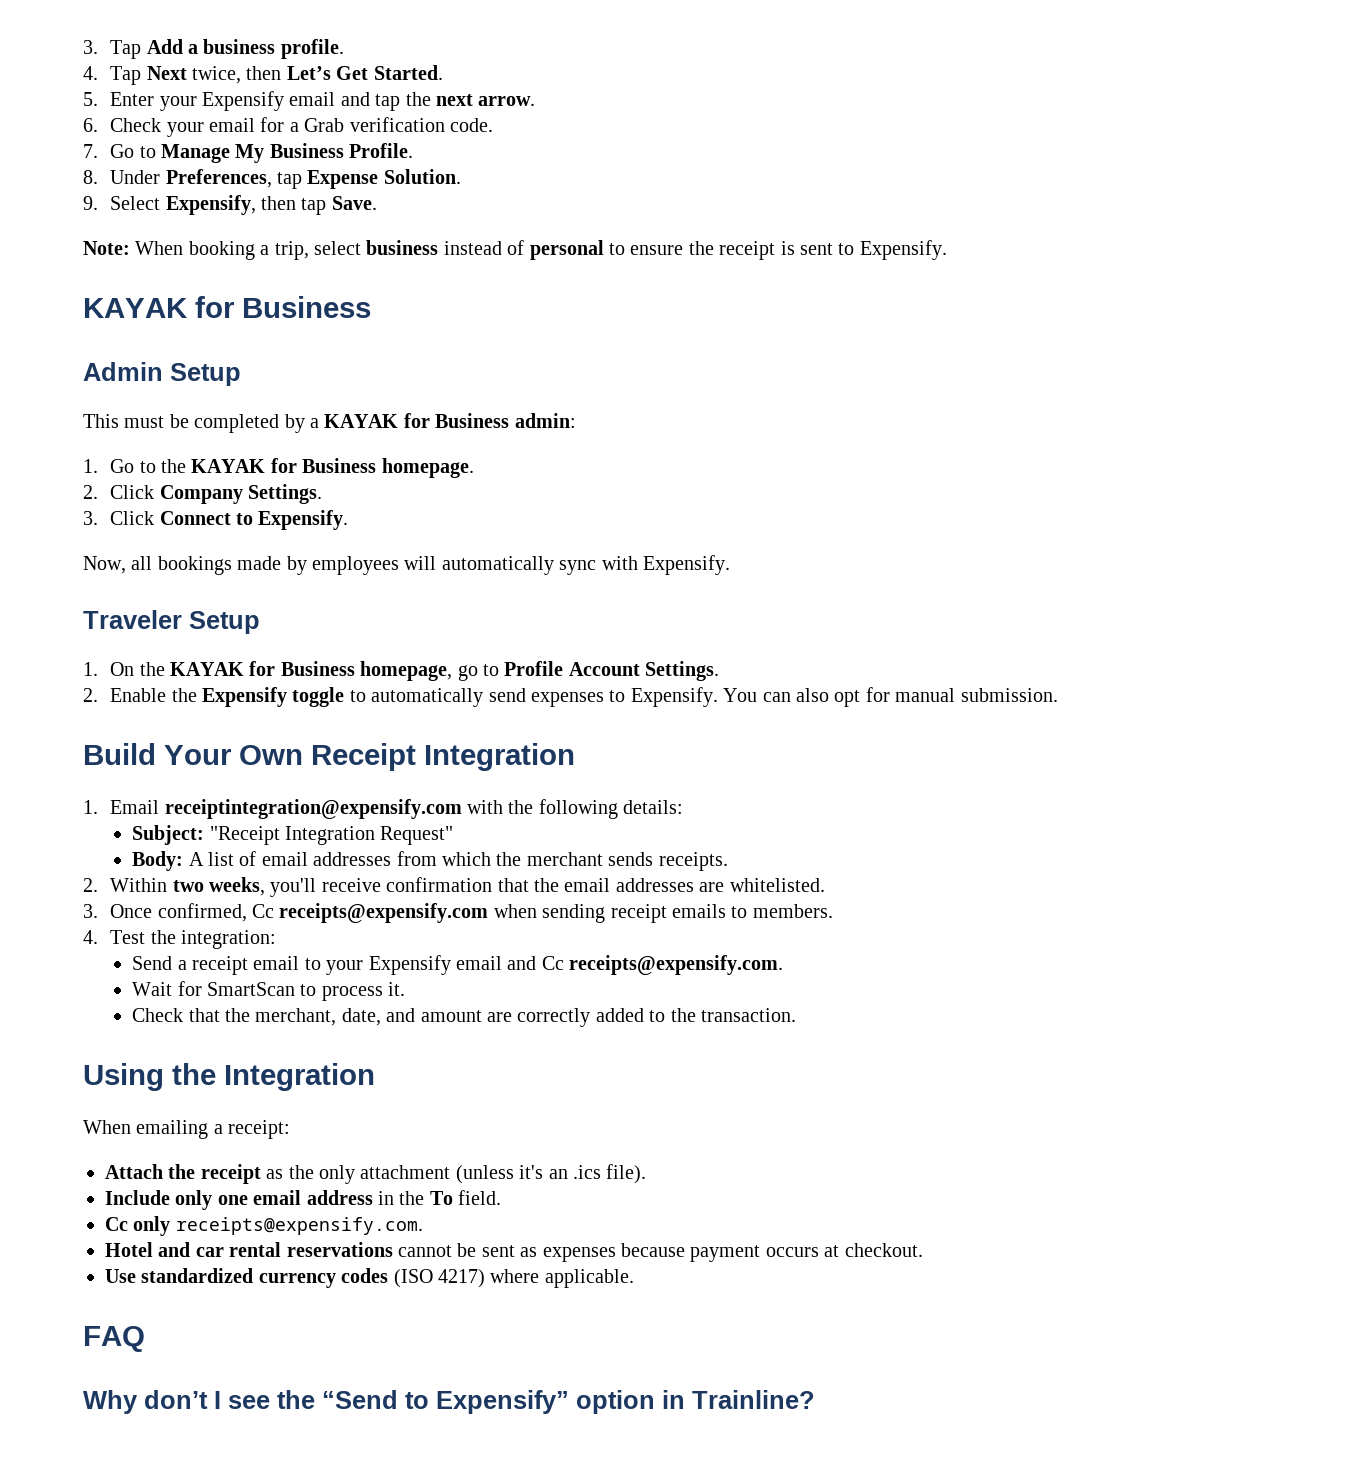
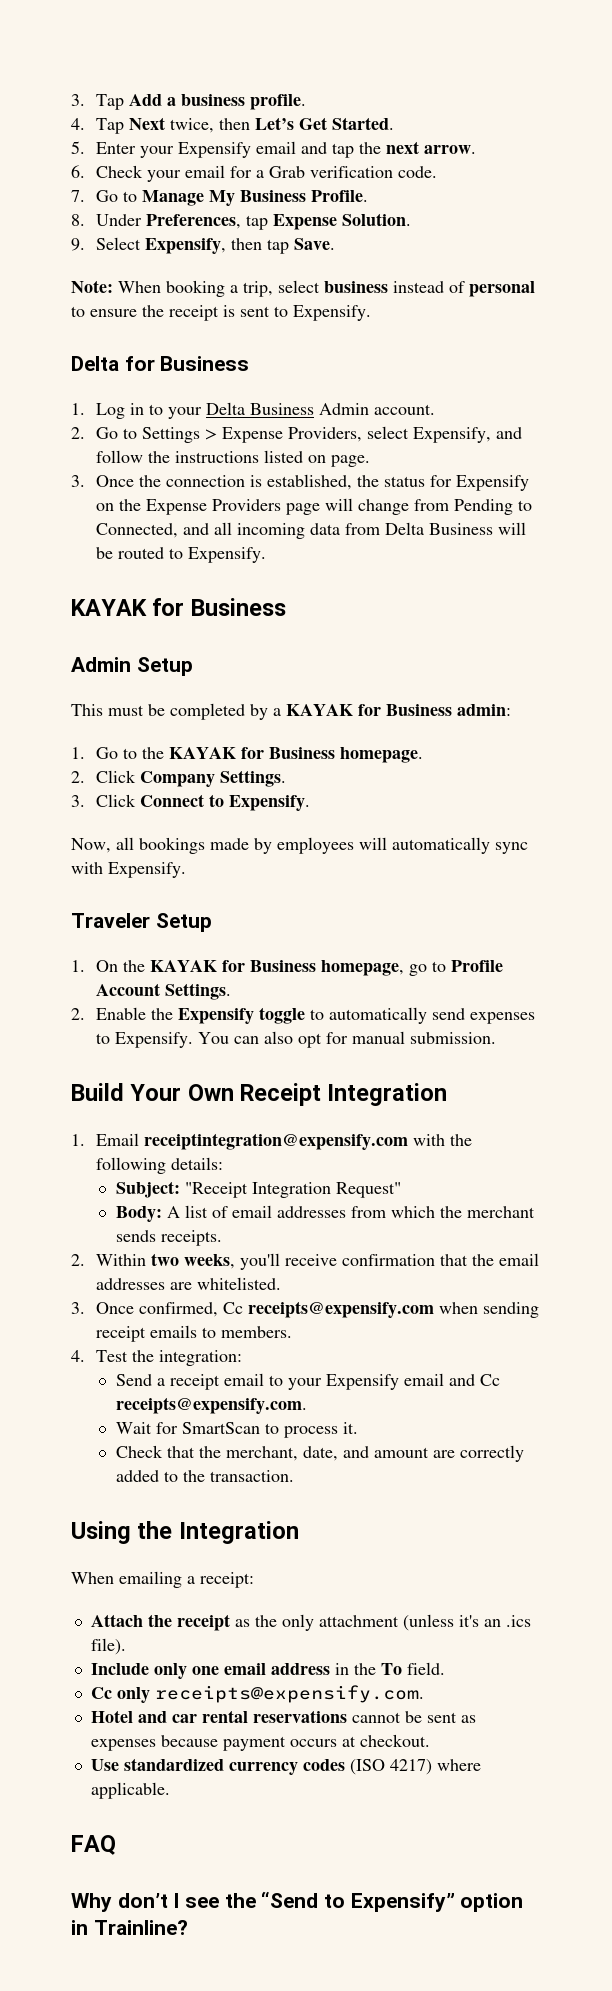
(947, 250) none -> [71,356,250,371] [71,402,435,419] [71,426,522,443] [95,450,370,467] [71,474,529,491] [95,498,532,515] [95,522,526,539] [95,547,266,563] // Delta for Business // 1. Log in to your Delta Business Admin account. // 2. Go to Settings > Expense Providers, select Expensify, and follow the instructions listed on page. // 3. Once the connection is established, the status for Expensify on the Expense Providers page will change from Pending to Connected, and all incoming data from Delta Business will be routed to Expensify.

